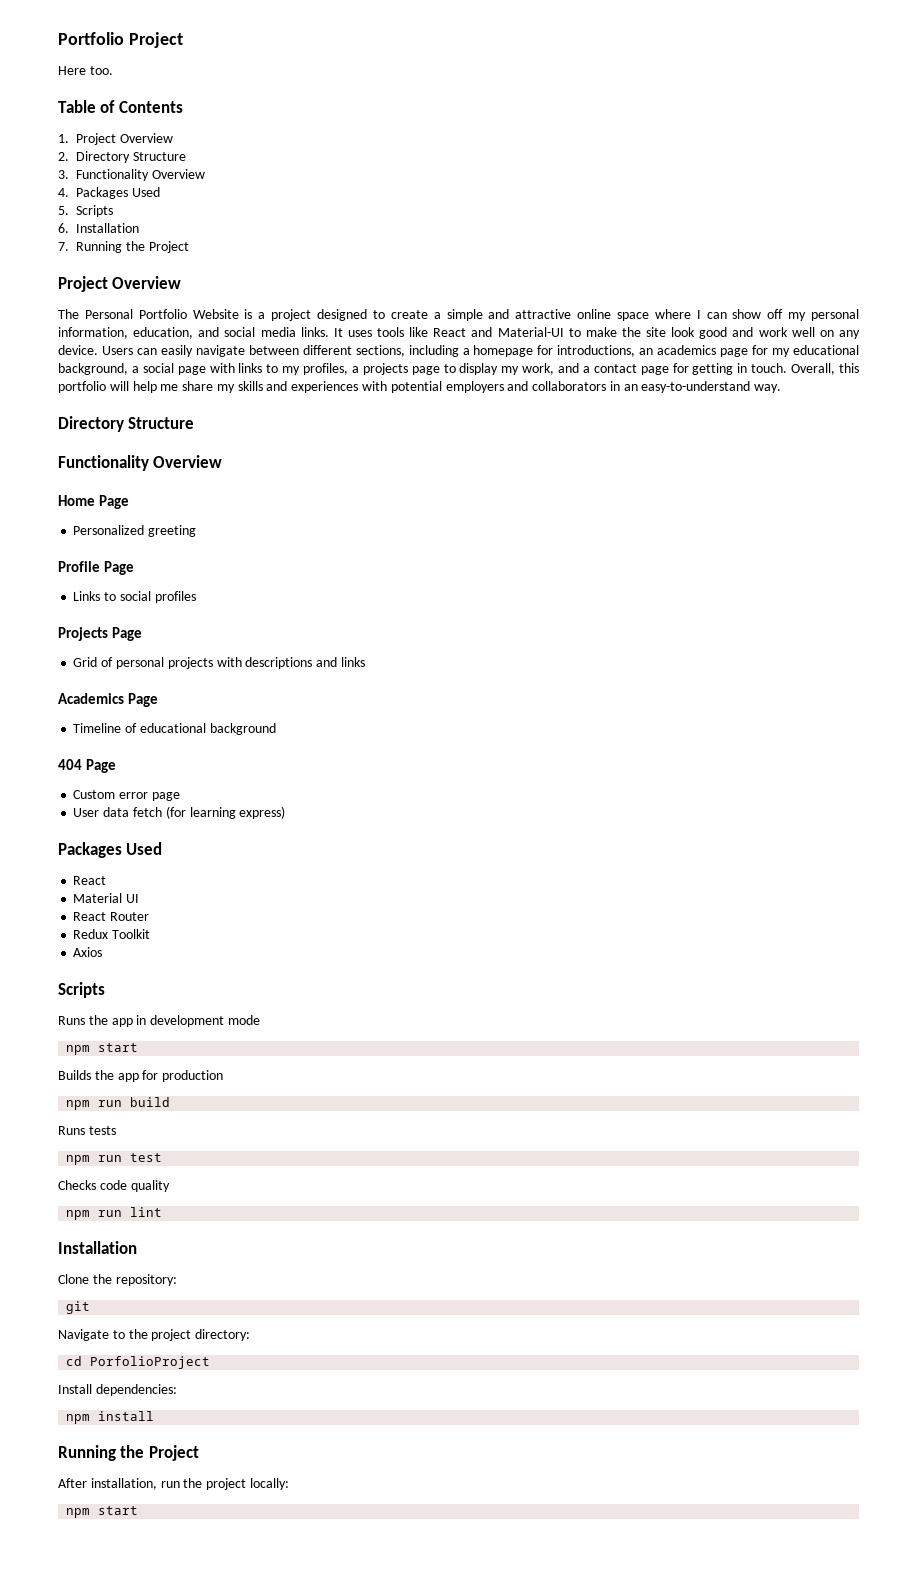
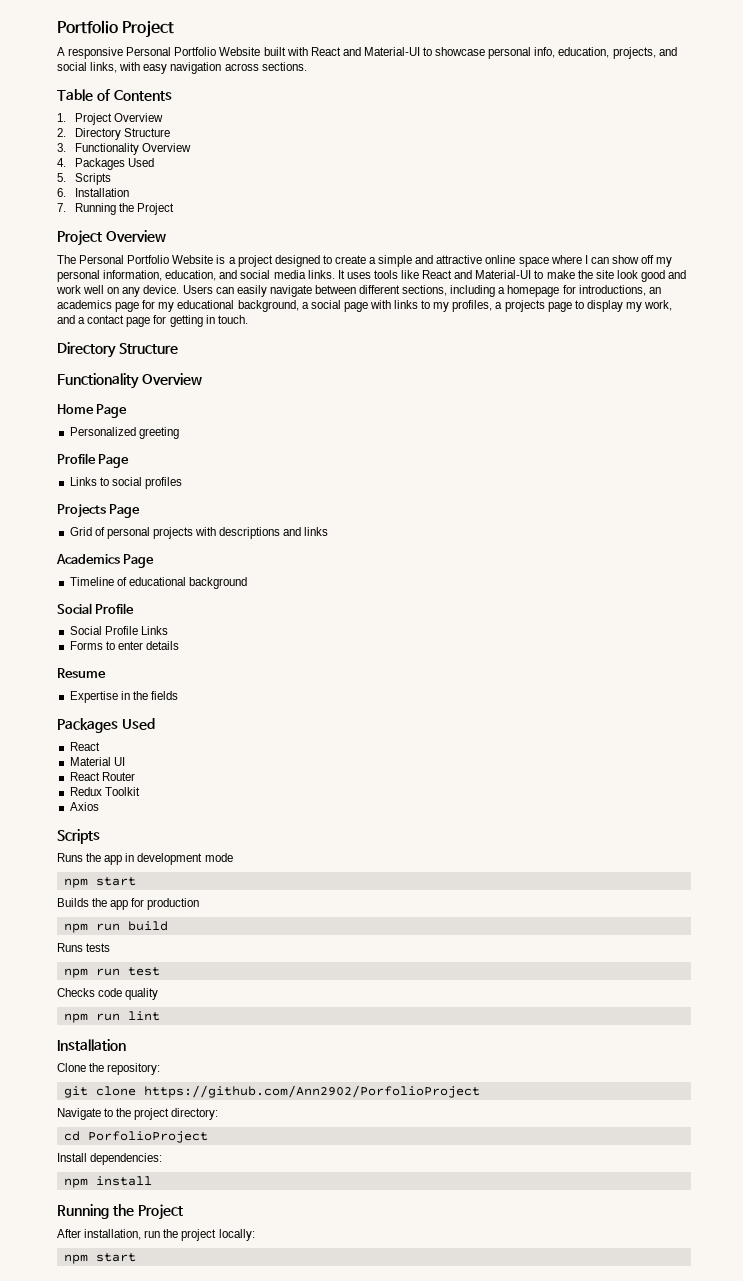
[58,66,113,75] Here too. -> [57,47,677,59] [57,62,307,74] A responsive Personal Portfolio Website built with React and Material-UI to showcase personal info, education, projects, and social links, with easy navigation across sections.
[791,363,859,375] [58,381,782,393] Overall, this portfolio will help me share my skills and experiences with potential employers and collaborators in an easy-to-understand way. -> (248, 319) none
[58,759,117,773] [73,790,180,801] [73,806,286,819] 404 Page // Custom error page // User data fetch (for learning express) -> [57,603,135,614] [69,626,168,635] [69,641,179,650] [57,668,106,678] [69,691,178,703] Social Profile // Social Profile Links // Forms to enter details // Resume // Expertise in the fields
(91, 1307) none -> [95,1085,480,1098] clone https://github.com/Ann2902/PorfolioProject

